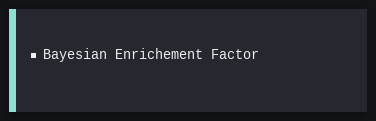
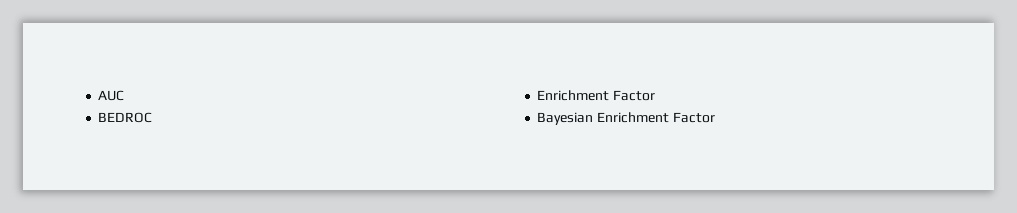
[42,48,203,62] Bayesian Enrichement -> [98,90,125,101] [98,112,153,123] [537,90,656,101] [537,112,670,125] AUC // BEDROC // Enrichment Factor // Bayesian Enrichment

